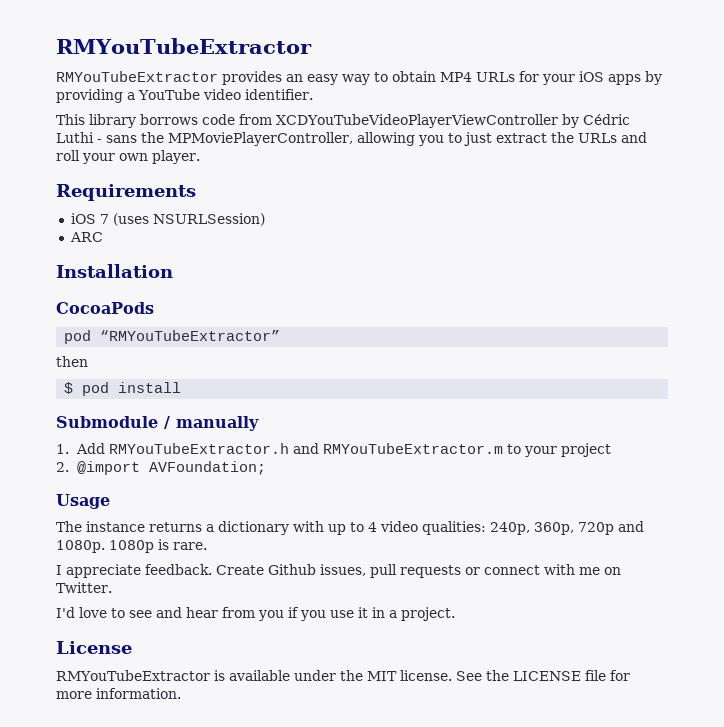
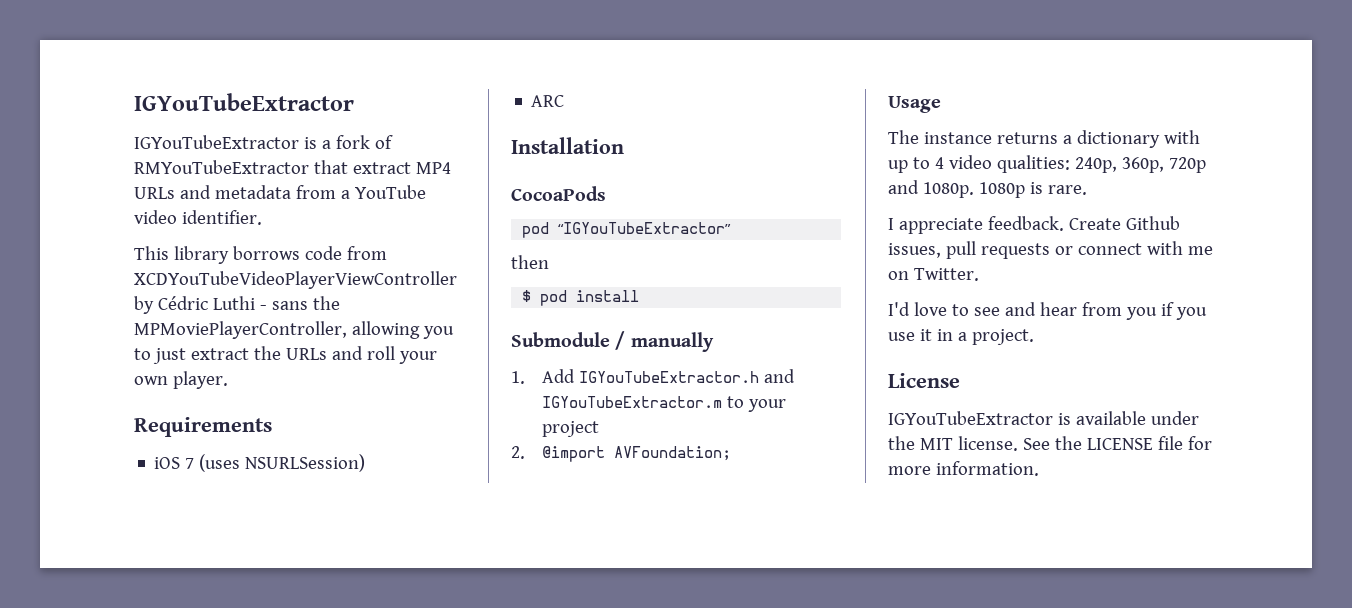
[56,38,312,54] [56,71,662,85] [56,89,123,103] RMYouTubeExtractor // RMYouTubeExtractor provides an easy way to obtain MP4 URLs for your iOS apps by providing -> [134,93,354,111] [134,135,393,149] [134,160,451,174] [134,185,336,199] IGYouTubeExtractor // IGYouTubeExtractor is a fork of RMYouTubeExtractor that extract MP4 URLs and metadata from
[100,330,281,341] “RMYouTubeExtractor” -> [558,222,732,234] “IGYouTubeExtractor”
[108,443,503,454] RMYouTubeExtractor.h and RMYouTubeExtractor.m -> [578,369,795,383] [541,396,722,408] IGYouTubeExtractor.h and IGYouTubeExtractor.m
[56,670,210,681] RMYouTubeExtractor -> [888,411,1053,425] IGYouTubeExtractor

